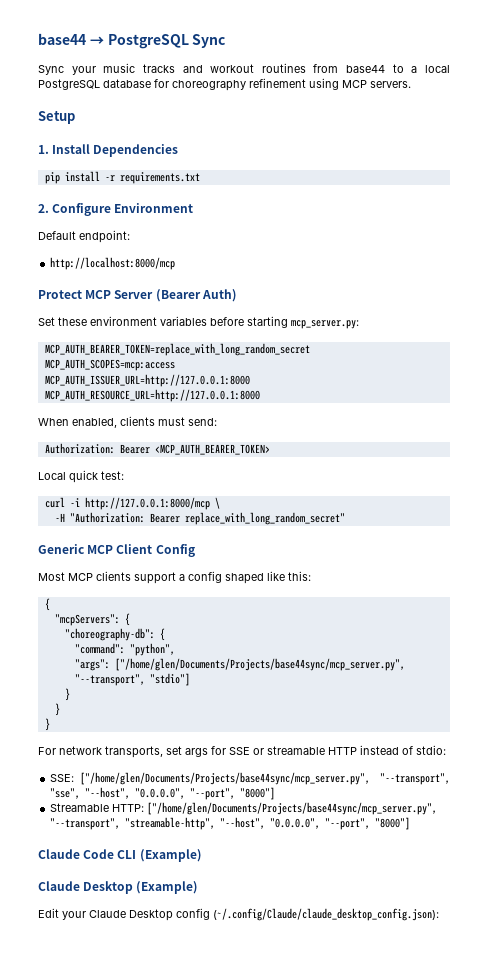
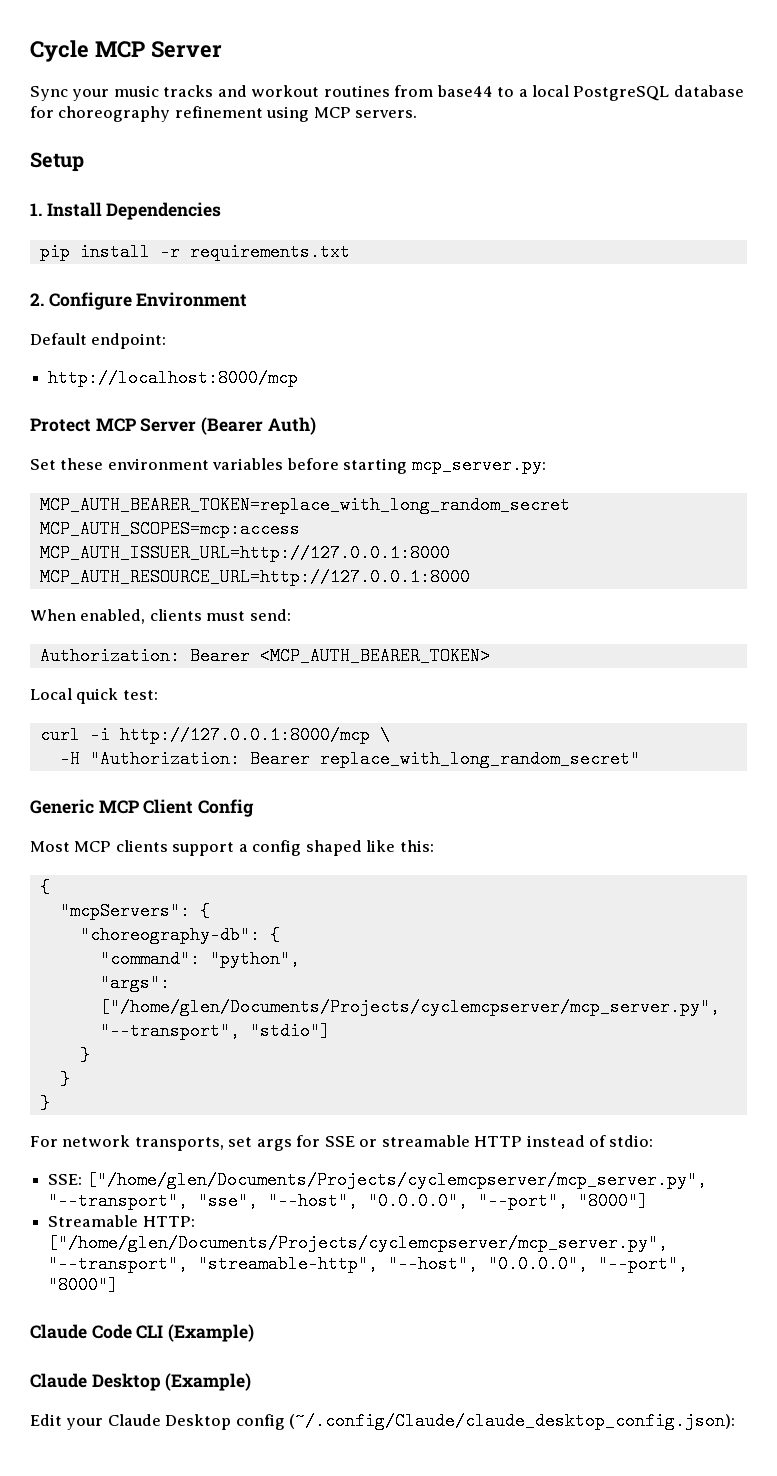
[38,33,226,49] base44 → PostgreSQL Sync -> [30,40,222,62] Cycle MCP Server
[114,658,405,671] ["/home/glen/Documents/Projects/base44sync/mcp_server.py", -> [99,998,720,1016] ["/home/glen/Documents/Projects/cyclemcpserver/mcp_server.py",
[80,772,371,785] ["/home/glen/Documents/Projects/base44sync/mcp_server.py", -> [86,1171,707,1189] ["/home/glen/Documents/Projects/cyclemcpserver/mcp_server.py",
[147,802,438,815] ["/home/glen/Documents/Projects/base44sync/mcp_server.py", -> [48,1234,669,1252] ["/home/glen/Documents/Projects/cyclemcpserver/mcp_server.py",

